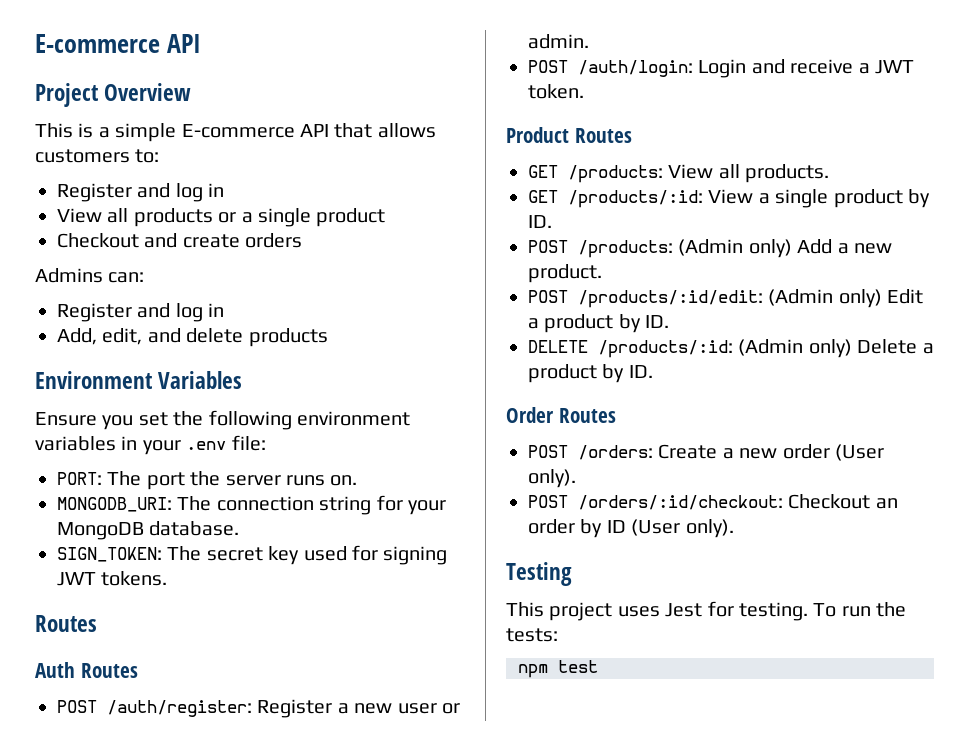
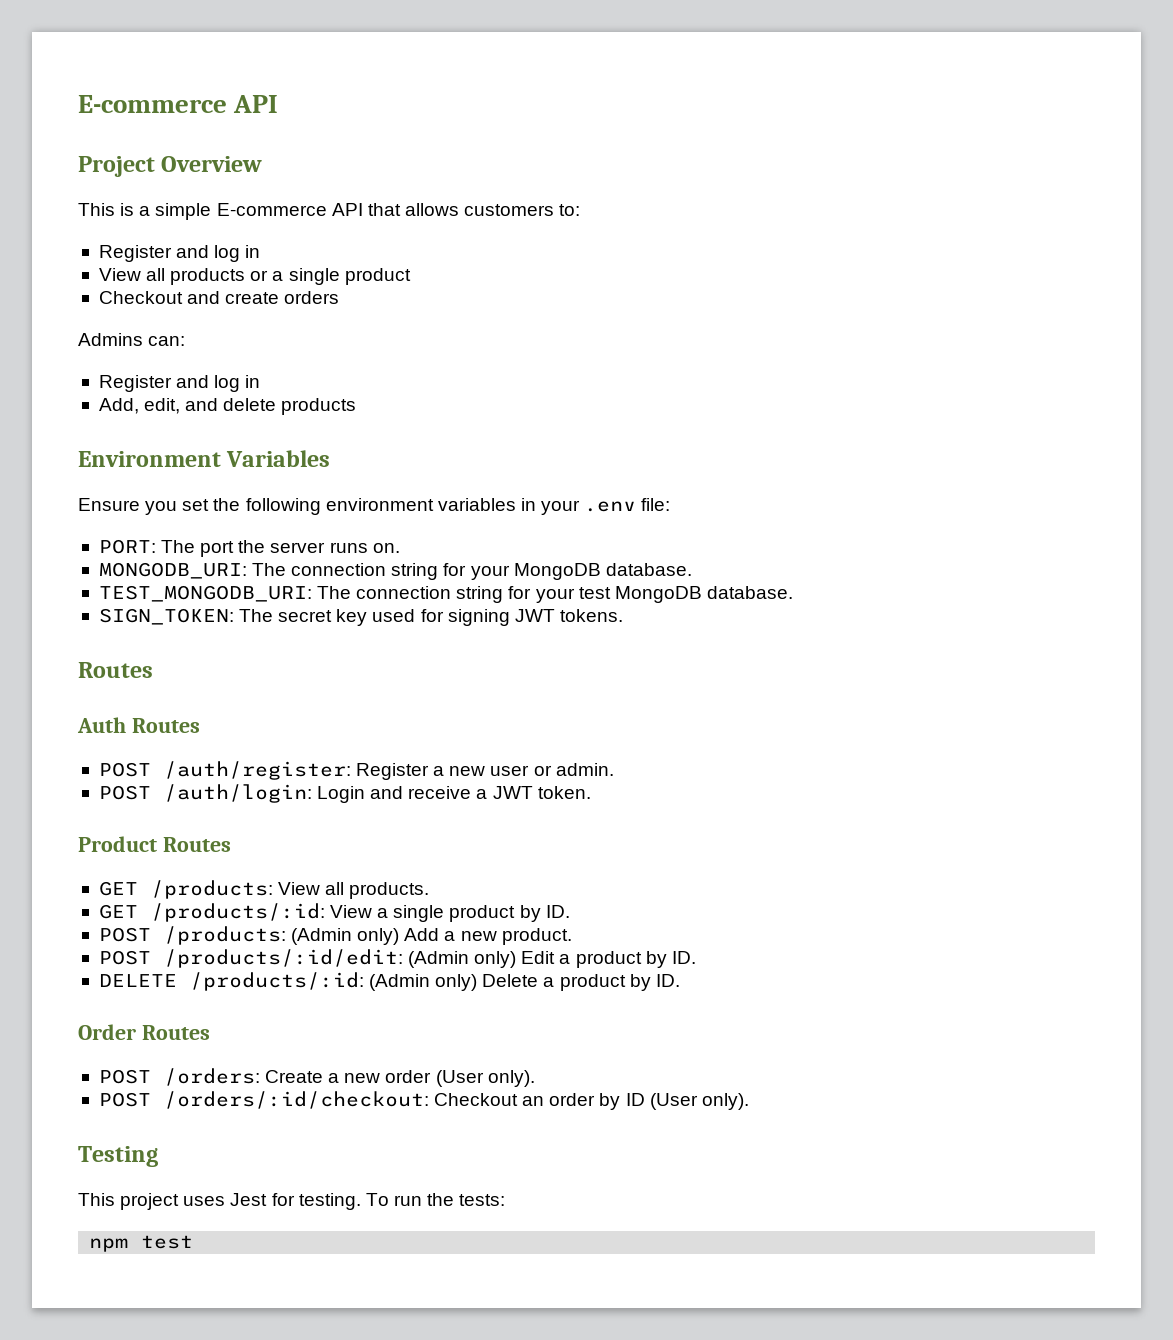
(240, 528) none -> [98,585,793,603] // TEST_MONGODB_URI: The connection string for your test MongoDB database.

